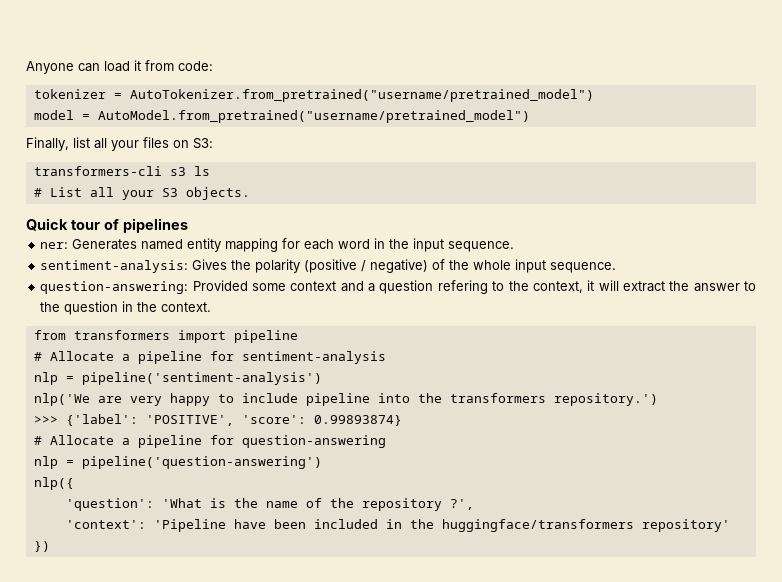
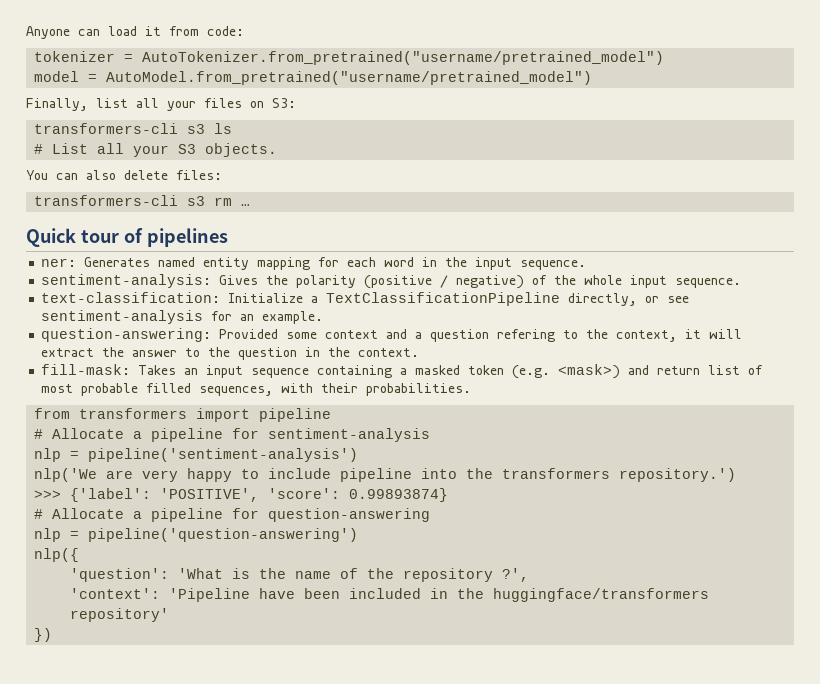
(250, 193) none -> [26,170,222,180] [34,195,251,206] // You can also delete files: // transformers-cli s3 rm …
(617, 267) none -> [41,292,690,306] [41,310,324,324] // text-classification: Initialize a TextClassificationPipeline directly, or see sentiment-analysis for an example.
(212, 307) none -> [41,364,764,379] [41,383,472,396] // fill-mask: Takes an input sequence containing a masked token (e.g. <mask>) and return list of most probable filled sequences, with their probabilities.

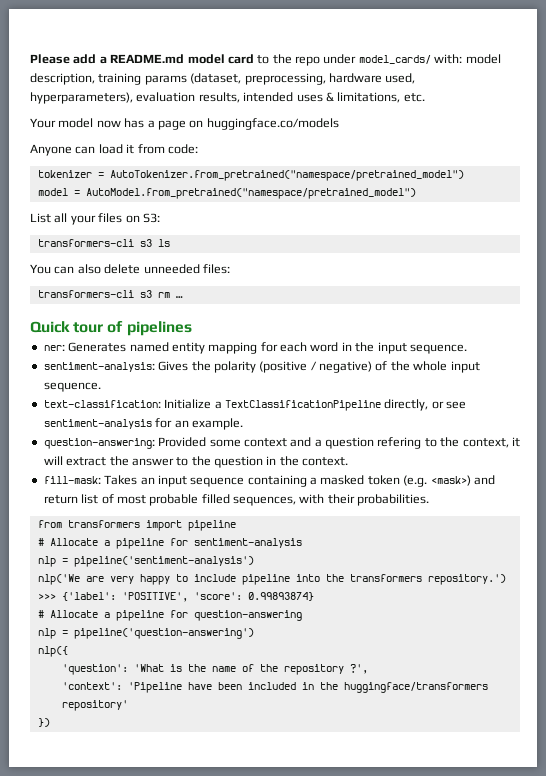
(26, 32) none -> [30,54,501,66] [30,73,416,85] [30,92,425,104] [30,118,339,130] Please add a README.md model card to the repo under model_cards/ with: model description, training params (dataset, preprocessing, hardware used, hyperparameters), evaluation results, intended uses & limitations, etc. // Your model now has a page on huggingface.co/models //
[142,51,665,65] AutoTokenizer.from_pretrained("username/pretrained_model") -> [109,170,464,181] AutoTokenizer.from_pretrained("namespace/pretrained_model")
[106,71,593,85] [26,98,128,111] AutoModel.from_pretrained("username/pretrained_model") // Finally, list -> [85,188,416,199] [30,213,51,223] AutoModel.from_pretrained("namespace/pretrained_model") // List
[34,143,278,157] // # List all your S3 objects. -> (170, 243) none
(168, 175) none -> [143,264,200,274] unneeded

